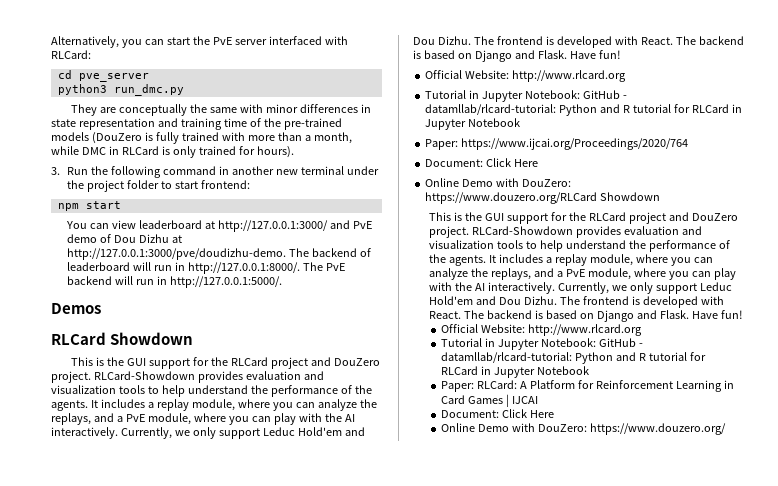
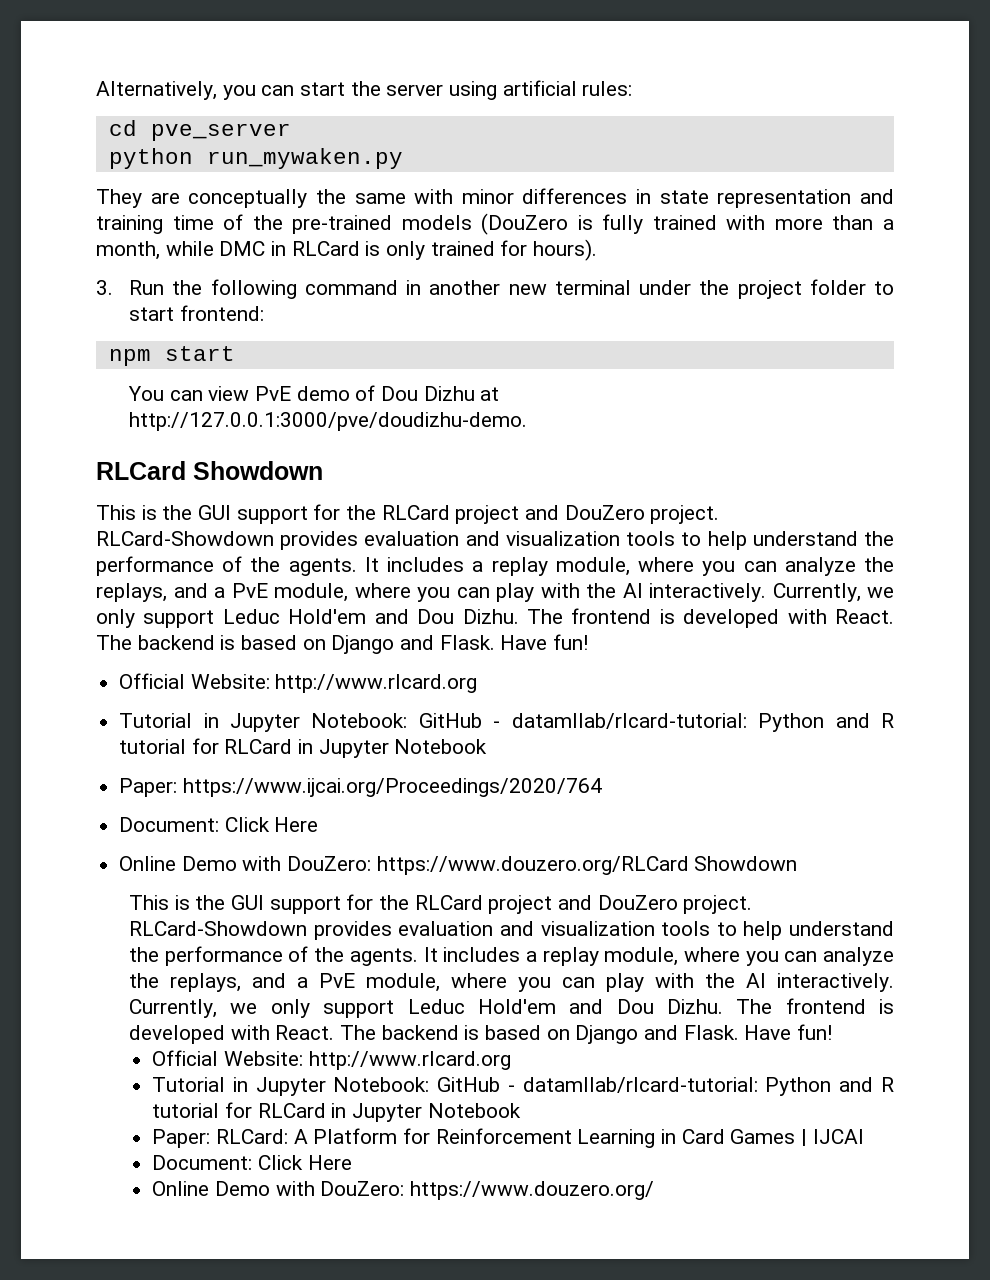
[212,36,348,45] [51,50,91,59] PvE server interfaced with RLCard: -> [386,80,633,100] server using artificial rules:
[57,84,184,96] python3 run_dmc.py -> [108,148,403,169] python run_mywaken.py
[138,220,350,232] leaderboard at http://127.0.0.1:3000/ and -> (250, 393) none
[288,248,371,257] [66,262,345,274] [66,276,282,288] [51,303,101,314] The backend of leaderboard will run in http://127.0.0.1:8000/. The PvE backend will run in http://127.0.0.1:5000/. // Demos -> (528, 421) none

